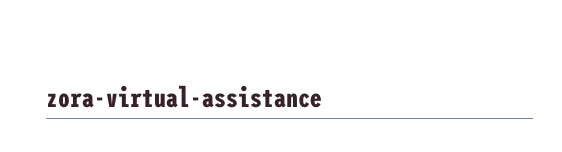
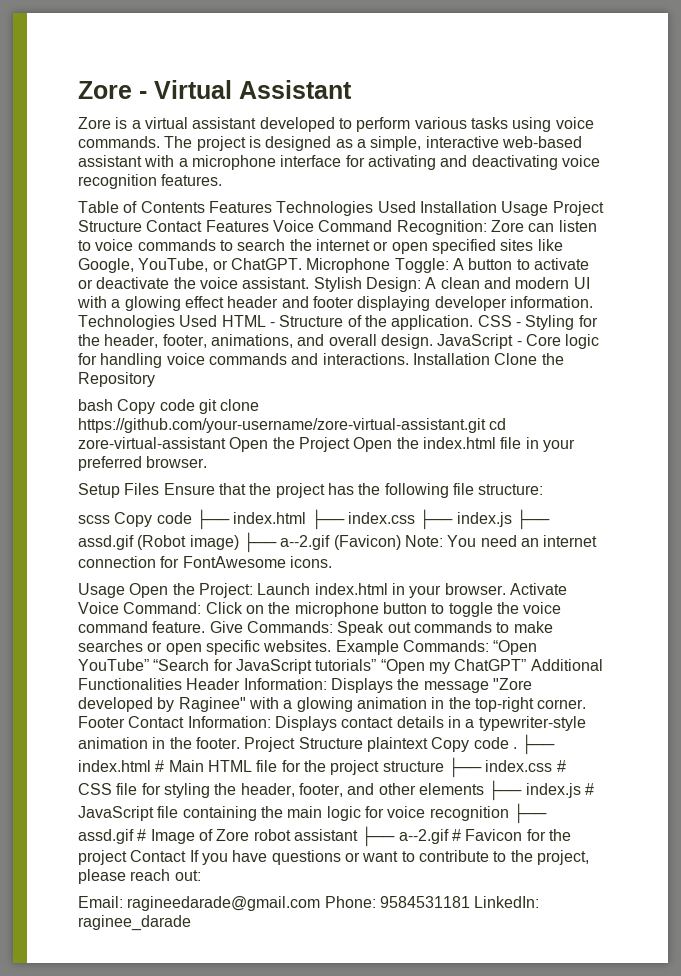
[46,85,322,108] zora-virtual-assistance -> [78,80,352,99] [78,117,594,132] [78,136,582,151] [78,155,600,170] [78,174,223,189] [78,201,604,216] [78,220,597,235] [78,239,563,254] [78,258,589,273] [78,277,590,292] [77,296,593,311] [78,315,598,330] [78,334,600,349] [78,353,564,368] [78,372,155,387] [78,399,260,414] [78,418,507,433] [78,437,575,452] [78,456,208,471] [78,483,544,498] [78,509,550,530] [78,532,598,553] [78,556,332,568] [78,583,567,598] [78,602,562,617] [78,621,553,636] [78,640,538,655] [78,659,603,674] [78,678,532,693] [78,697,587,712] [78,716,586,731] [78,734,556,755] [78,757,566,778] [78,780,594,801] [78,803,547,824] [78,826,571,847] [78,850,589,865] [78,869,201,884] [78,896,540,911] [78,915,191,931] Zore - Virtual Assistant // Zore is a virtual assistant developed to perform various tasks using voice commands. The project is designed as a simple, interactive web-based assistant with a microphone interface for activating and deactivating voice recognition features. // Table of Contents Features Technologies Used Installation Usage Project Structure Contact Features Voice Command Recognition: Zore can listen to voice commands to search the internet or open specified sites like Google, YouTube, or ChatGPT. Microphone Toggle: A button to activate or deactivate the voice assistant. Stylish Design: A clean and modern UI with a glowing effect header and footer displaying developer information. Technologies Used HTML - Structure of the application. CSS - Styling for the header, footer, animations, and overall design. JavaScript - Core logic for handling voice commands and interactions. Installation Clone the Repository // bash Copy code git clone https://github.com/your-username/zore-virtual-assistant.git cd zore-virtual-assistant Open the Project Open the index.html file in your preferred browser. // Setup Files Ensure that the project has the following file structure: // scss Copy code ├── index.html ├── index.css ├── index.js ├── assd.gif (Robot image) ├── a--2.gif (Favicon) Note: You need an internet connection for FontAwesome icons. // Usage Open the Project: Launch index.html in your browser. Activate Voice Command: Click on the microphone button to toggle the voice command feature. Give Commands: Speak out commands to make searches or open specific websites. Example Commands: “Open YouTube” “Search for JavaScript tutorials” “Open my ChatGPT” Additional Functionalities Header Information: Displays the message "Zore developed by Raginee" with a glowing animation in the top-right corner. Footer Contact Information: Displays contact details in a typewriter-style animation in the footer. Project Structure plaintext Copy code . ├── index.html # Main HTML file for the project structure ├── index.css # CSS file for styling the header, footer, and other elements ├── index.js # JavaScript file containing the main logic for voice recognition ├── assd.gif # Image of Zore robot assistant ├── a--2.gif # Favicon for the project Contact If you have questions or want to contribute to the project, please reach out: // Email: ragineedarade@gmail.com Phone: 9584531181 LinkedIn: raginee_darade

